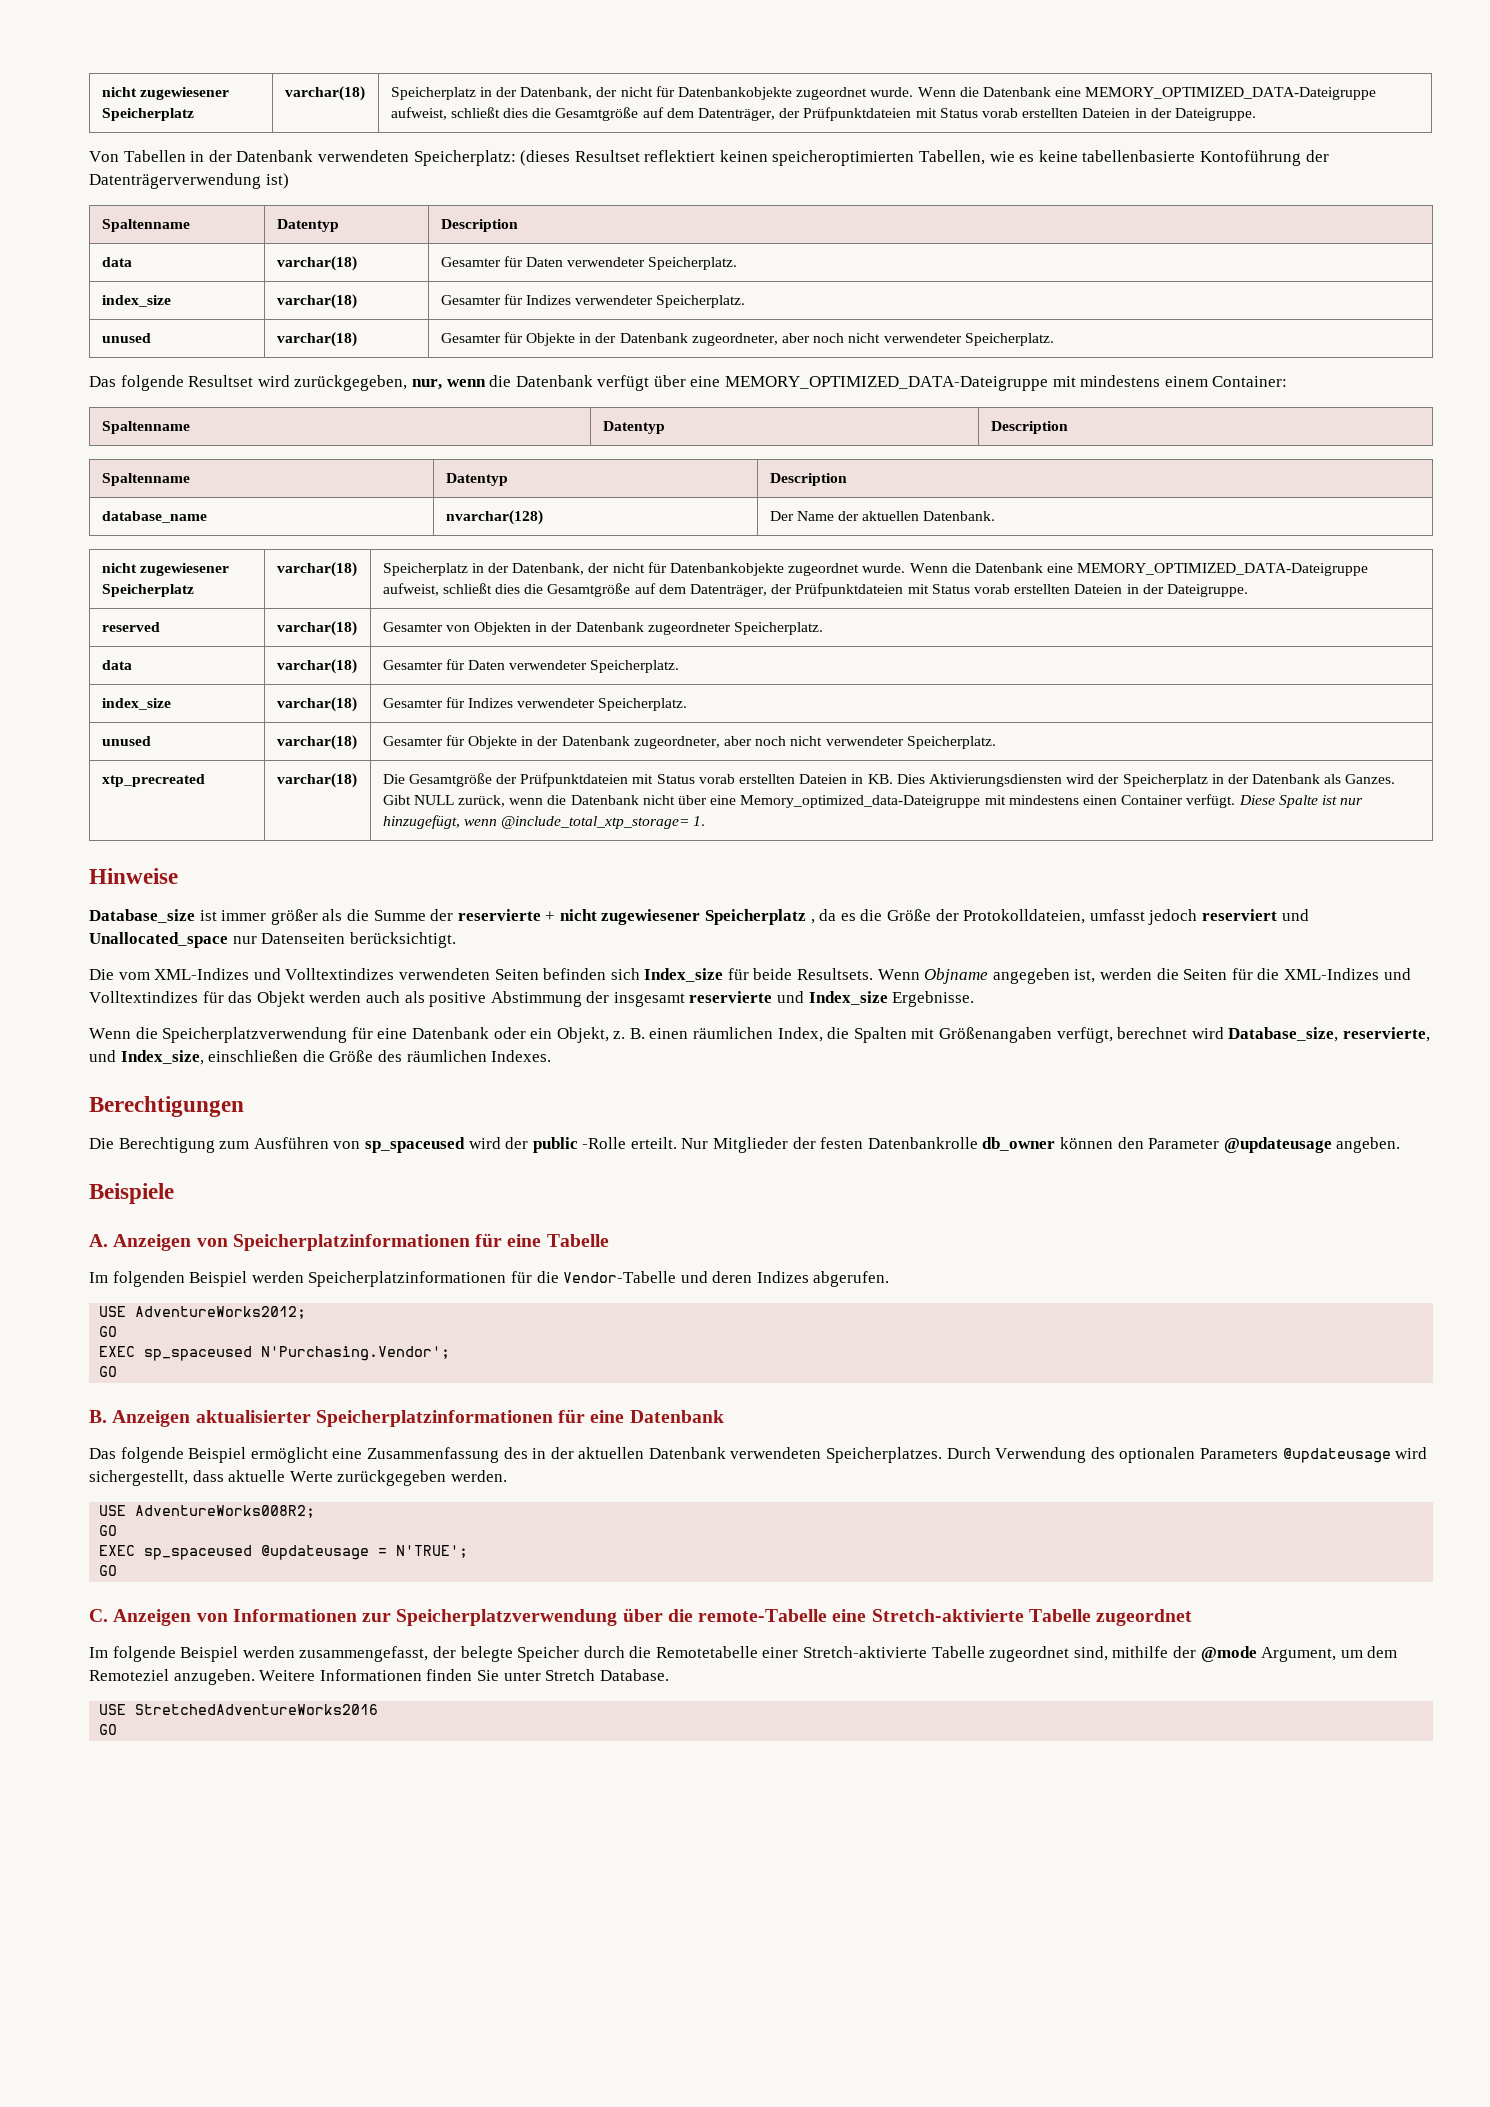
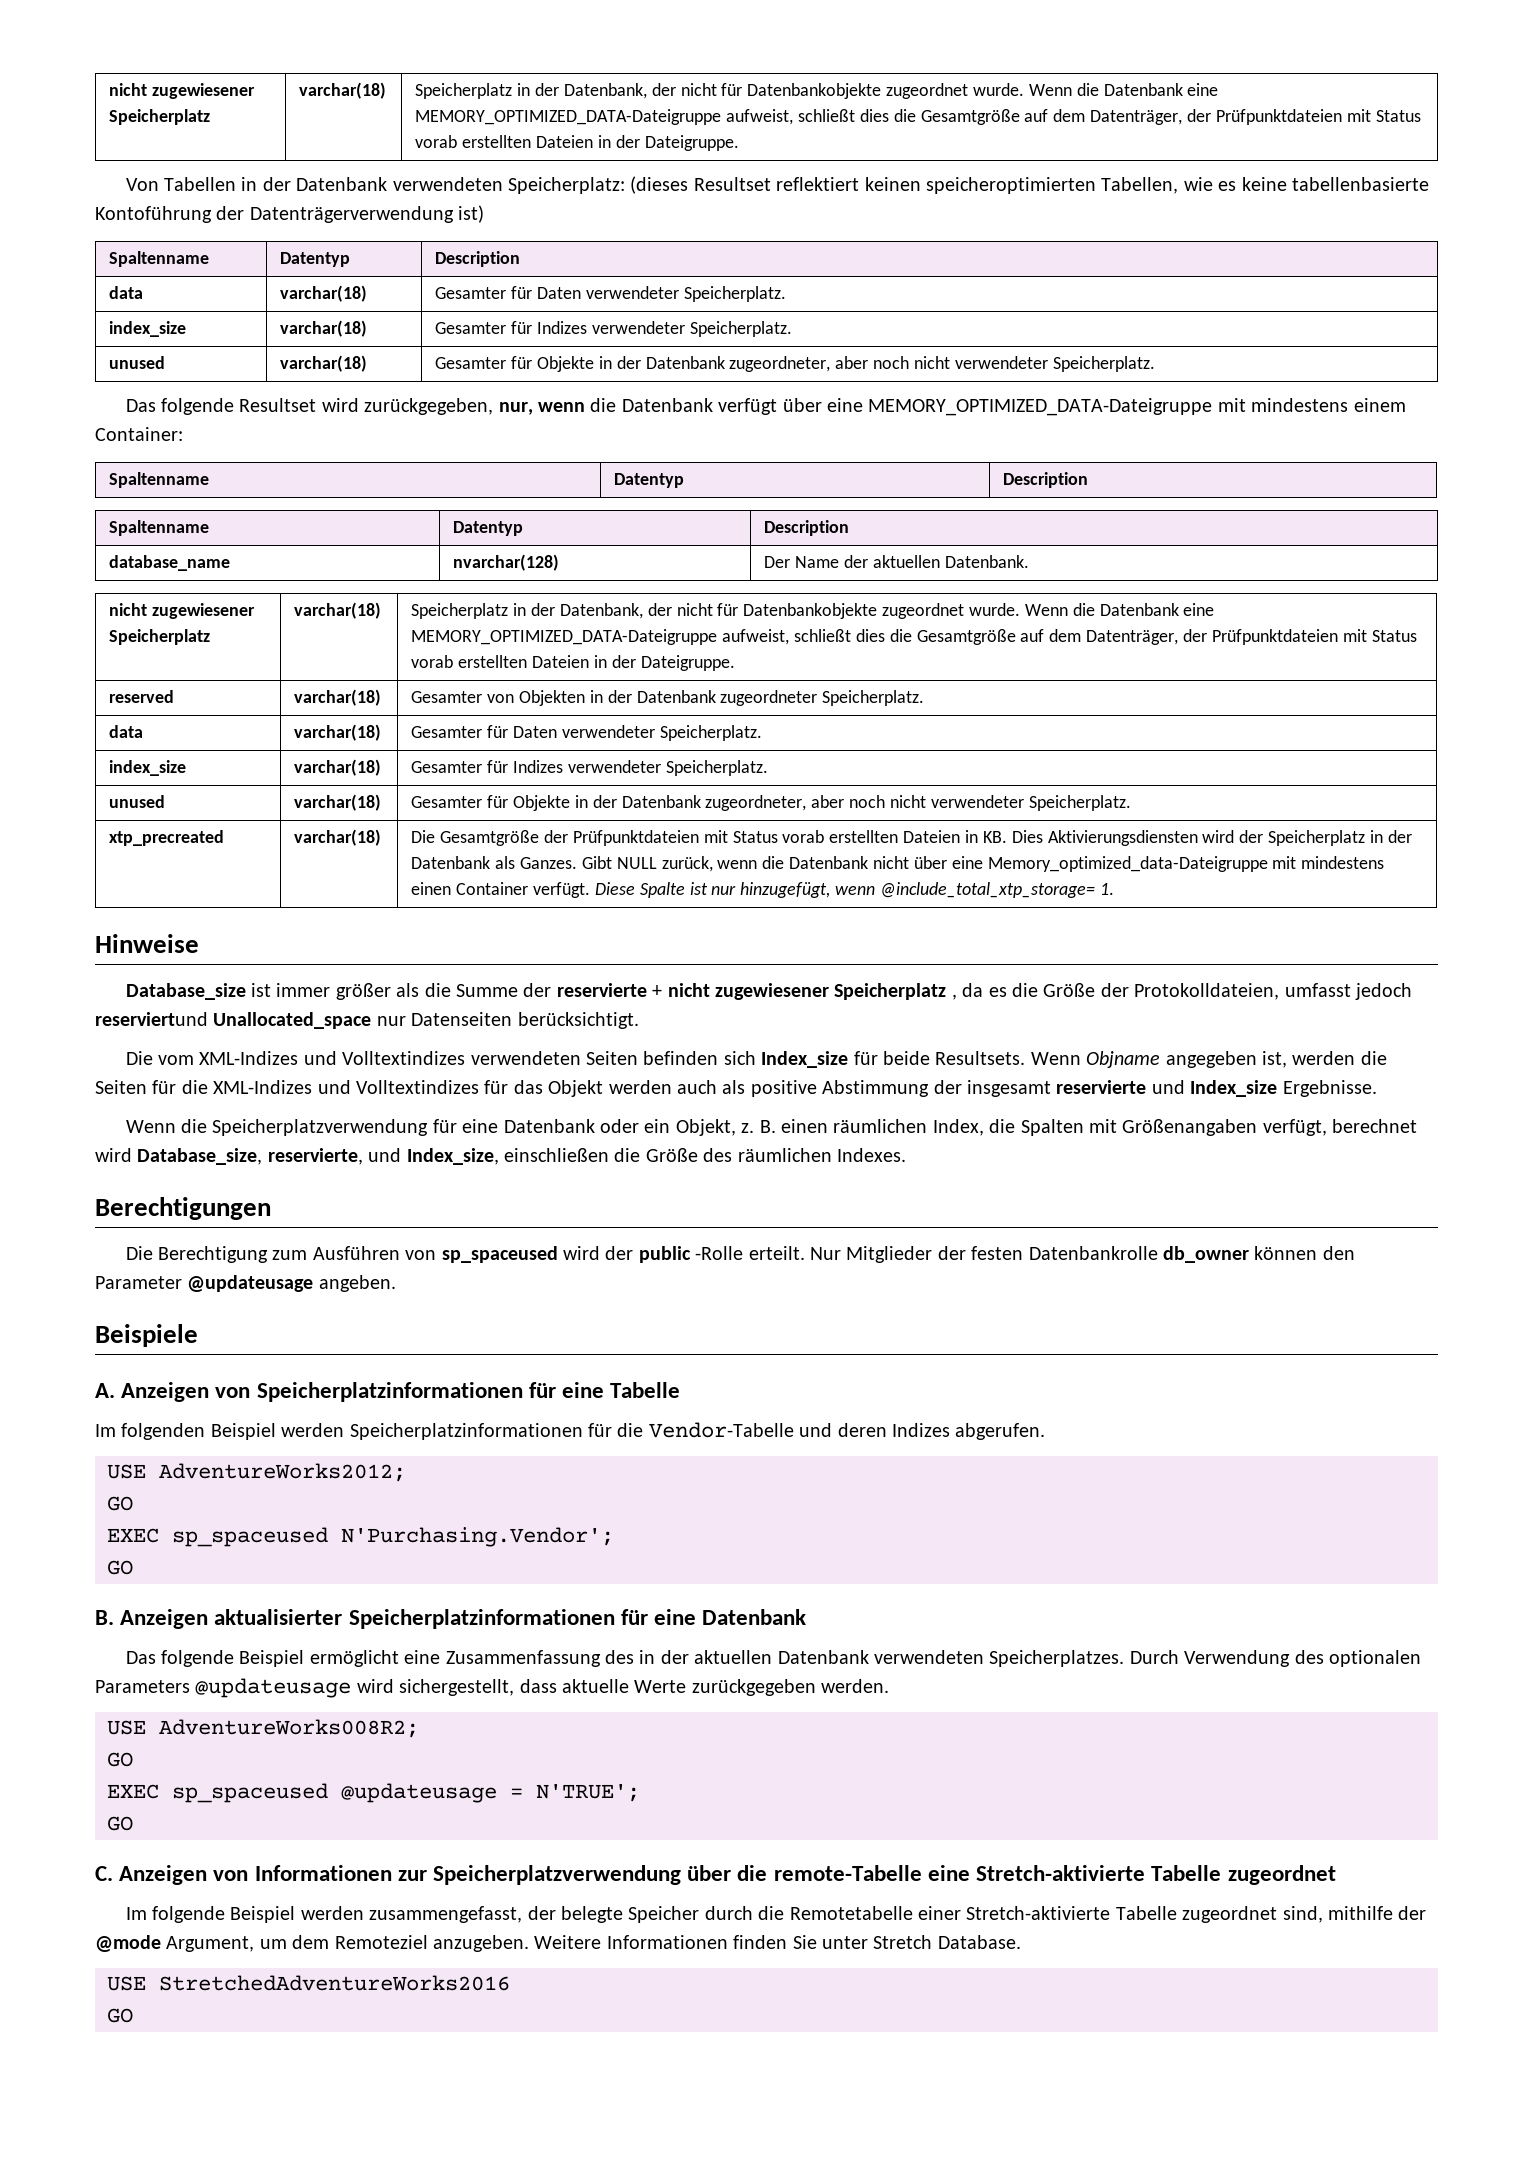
[1201,909,1309,921] reserviert und -> [95,1012,208,1026] reserviertund

